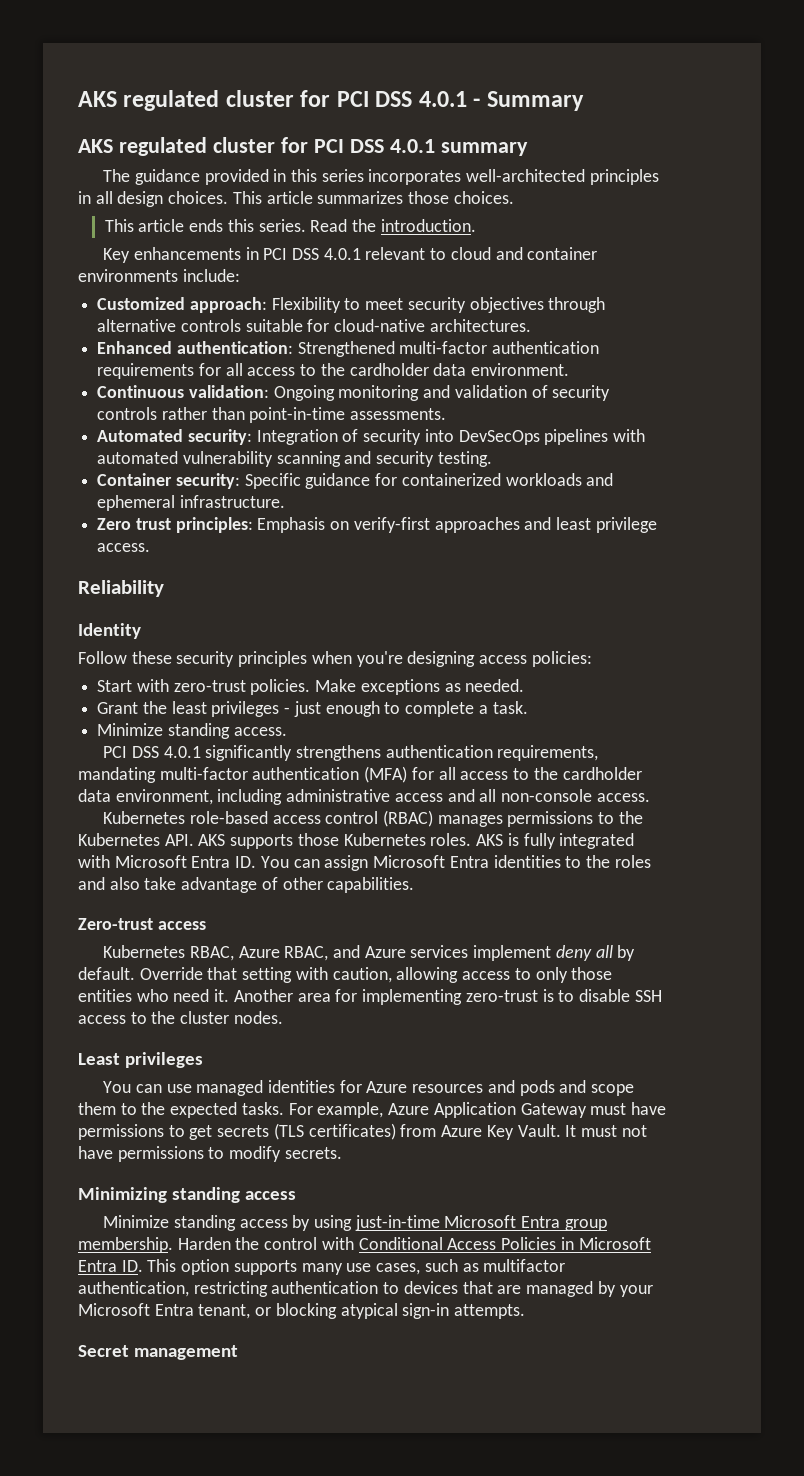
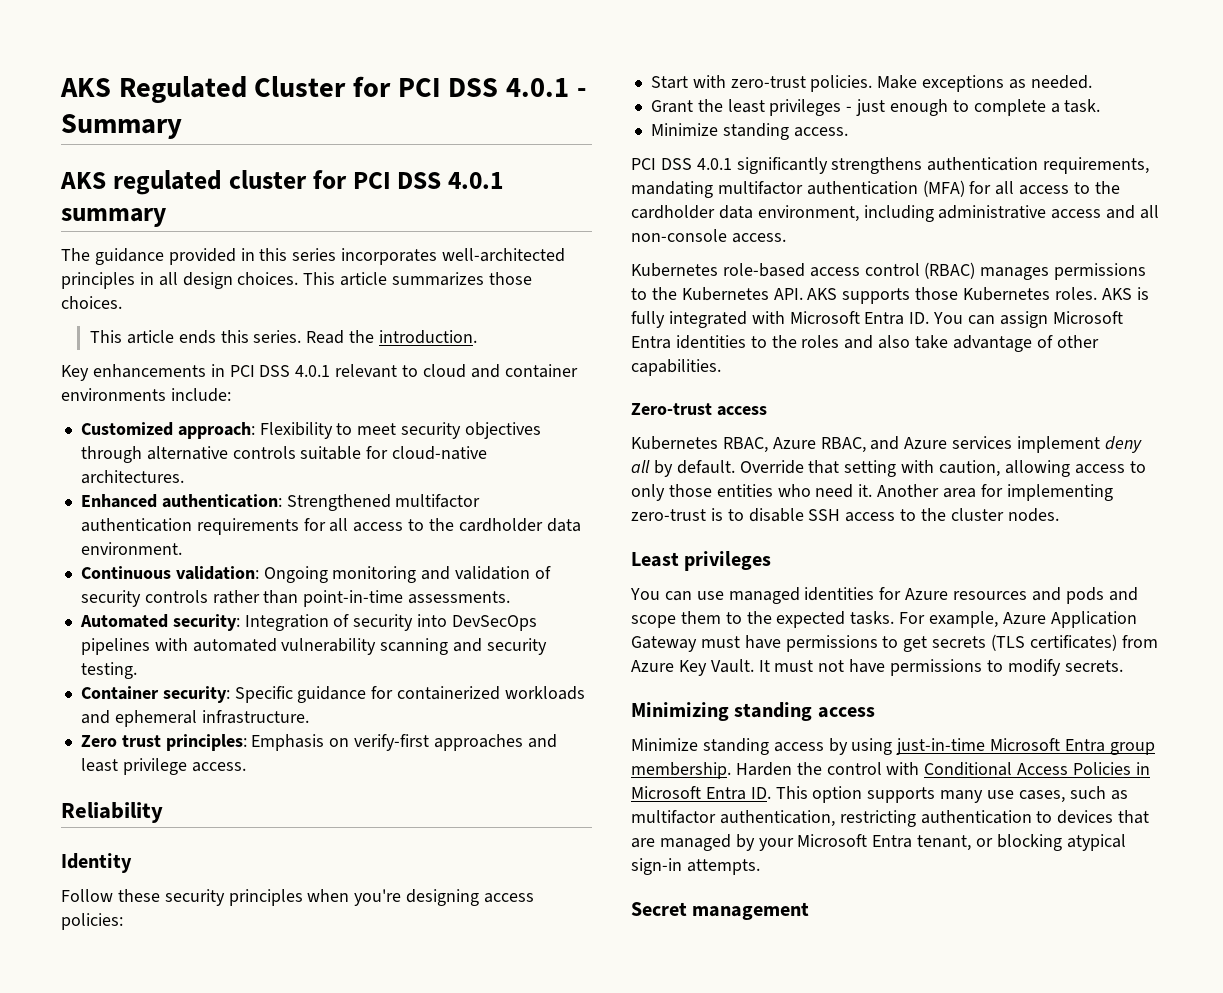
[78,90,294,111] AKS regulated cluster -> [60,76,347,103] AKS Regulated Cluster
[399,341,488,354] multi-factor -> [395,494,481,508] multifactor
[159,767,248,780] multi-factor -> [717,181,803,195] multifactor

